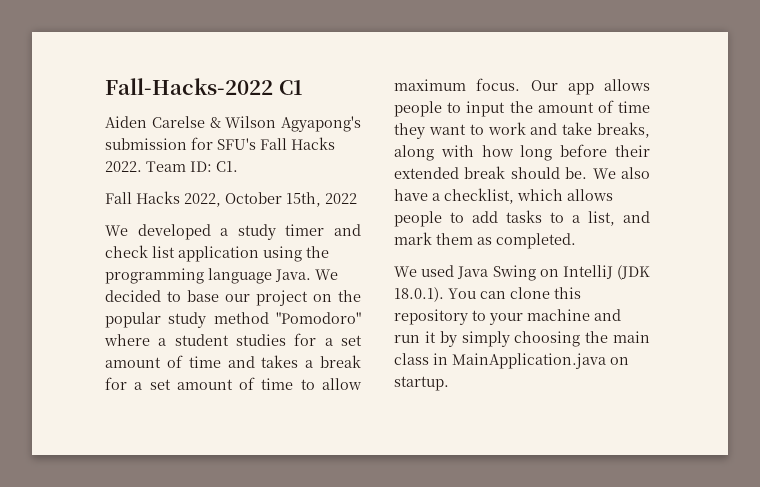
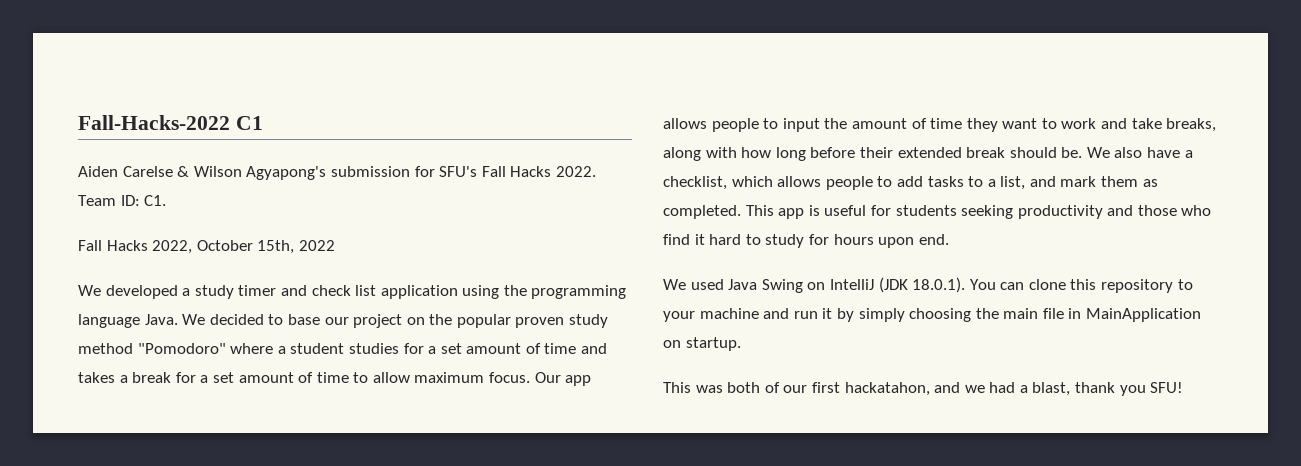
(161, 320) none -> [515,317,565,328] proven
(576, 241) none -> [745,205,1212,219] [663,234,949,248] This app is useful for students seeking productivity and those who find it hard to study for hours upon end.
[394,353,606,369] class in MainApplication.java -> [1042,308,1202,322] file in MainApplication
(449, 383) none -> [663,382,1184,396] // This was both of our first hackatahon, and we had a blast, thank you SFU!

